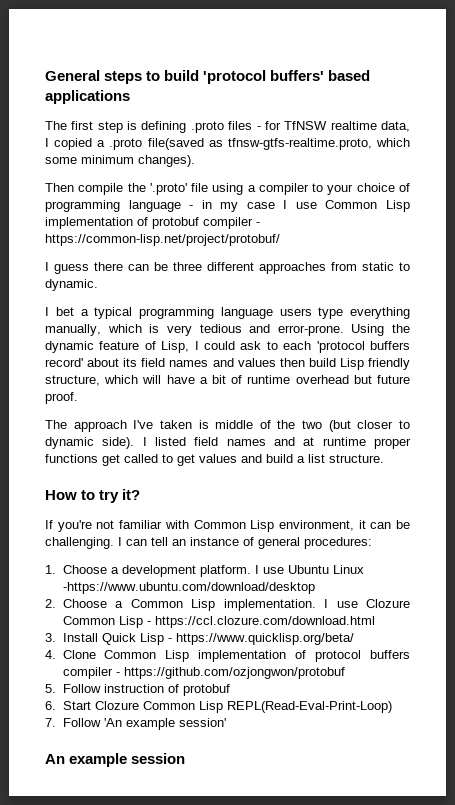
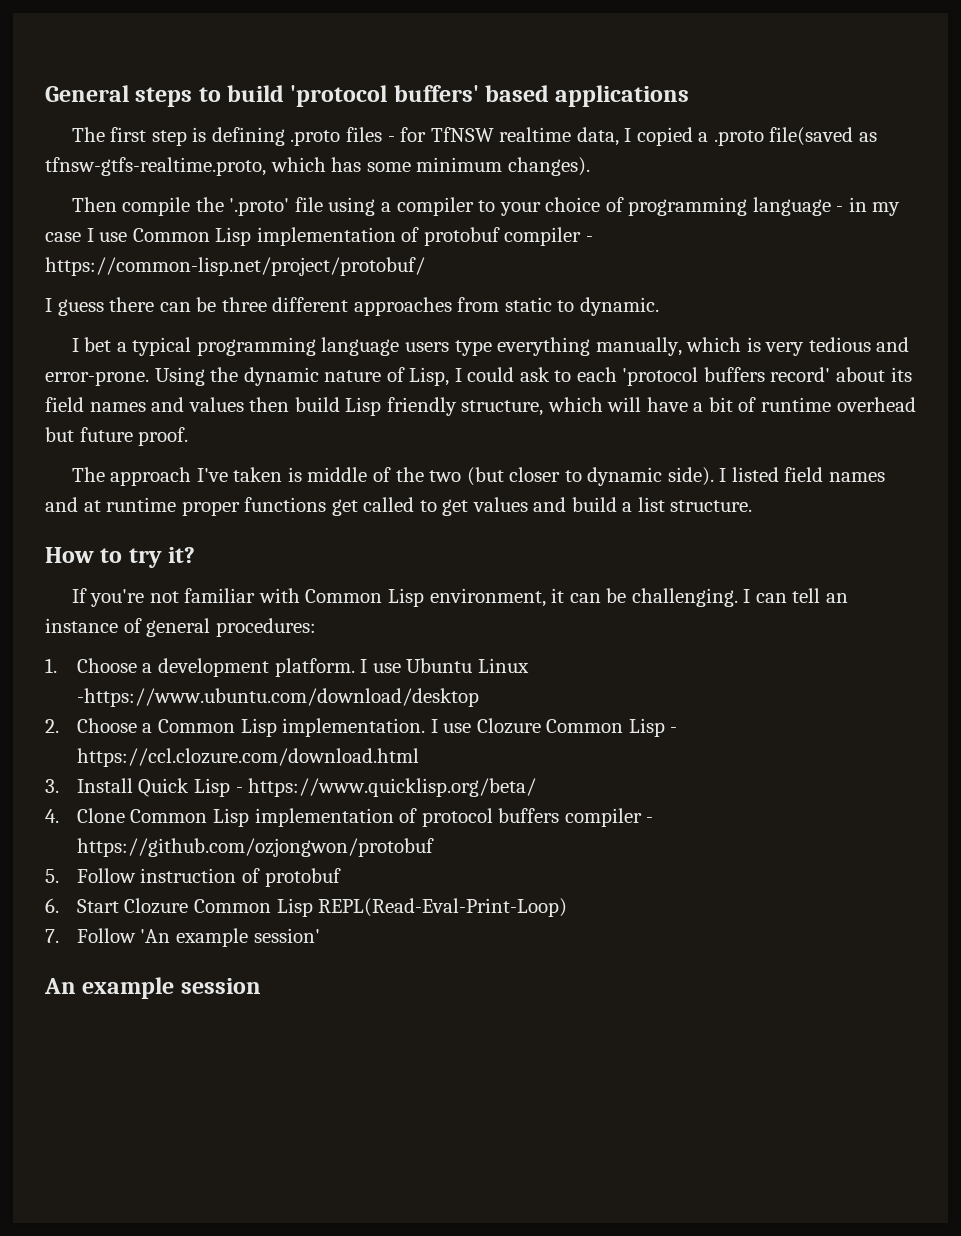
(410, 142) none -> [331,157,362,172] has
[99,341,140,350] feature -> [324,370,382,382] nature

